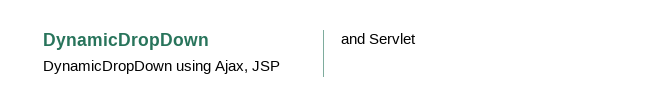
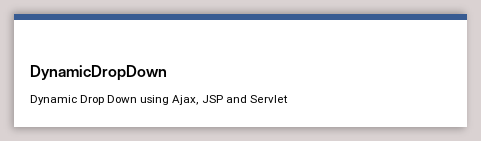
[43,60,172,74] DynamicDropDown -> [30,95,138,105] Dynamic Drop Down

